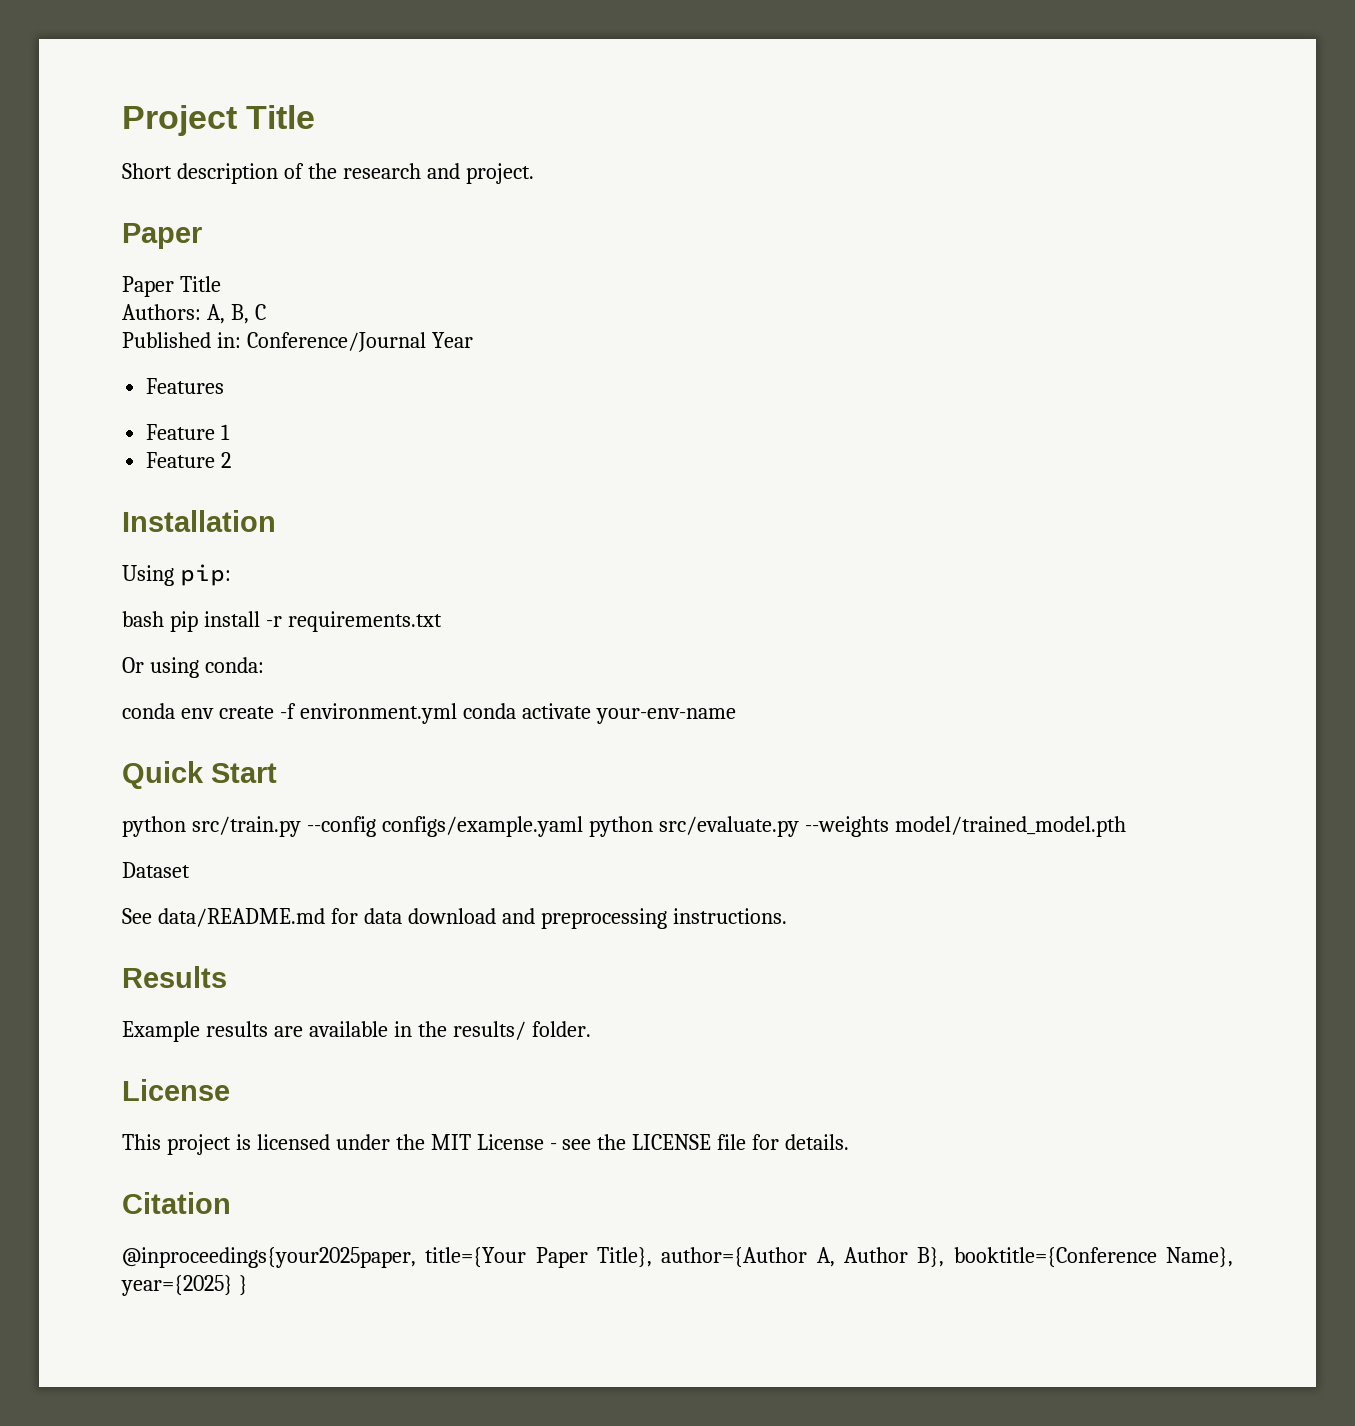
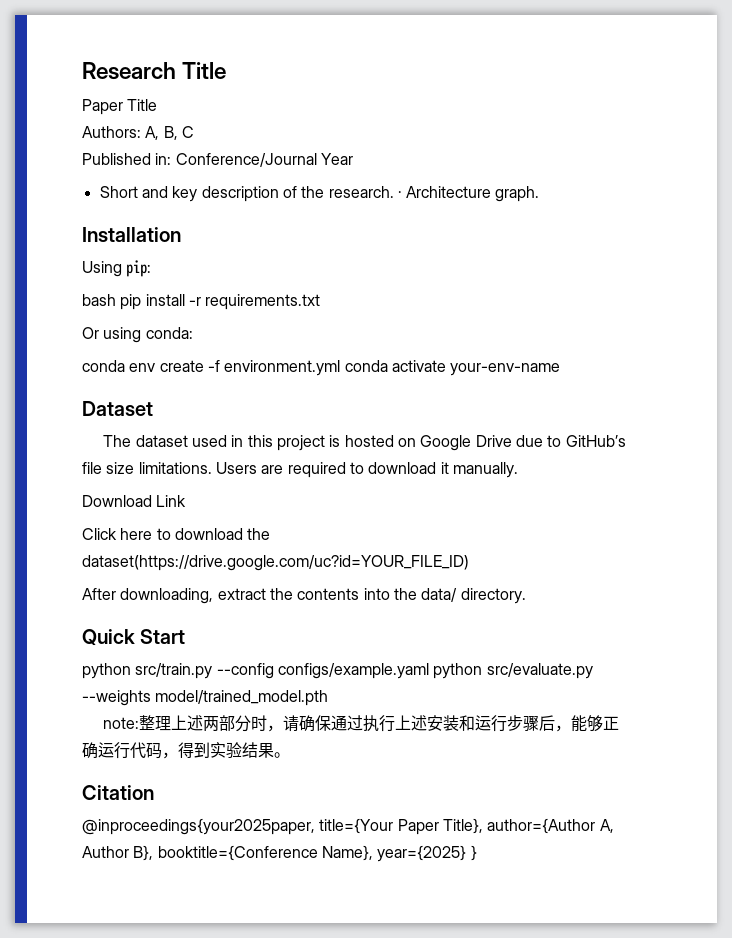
[122,105,316,136] [122,163,534,184] [122,223,202,249] Project Title // Short description of the research and project. // Paper -> [82,62,227,80] Research Title
[146,378,225,394] [146,424,231,440] [146,452,232,468] Features // Feature 1 // Feature 2 -> [99,186,540,202] Short and key description of the research. · Architecture graph.
(736, 716) none -> [82,401,153,416] [103,435,626,451] [82,462,518,478] [82,495,187,507] [82,528,271,540] [82,555,469,571] [82,588,526,604] // Dataset // The dataset used in this project is hosted on Google Drive due to GitHub’s file size limitations. Users are required to download it manually. // Download Link // Click here to download the dataset(https://drive.google.com/uc?id=YOUR_FILE_ID) // After downloading, extract the contents into the data/ directory.
[122,862,190,878] [122,908,787,929] [122,966,227,988] [122,1021,591,1042] [122,1079,230,1101] [122,1134,850,1155] Dataset // See data/README.md for data download and preprocessing instructions. // Results // Example results are available in the results/ folder. // License // This project is licensed under the MIT License - see the LICENSE file for details. -> [103,715,620,732] [82,742,290,759] note:整理上述两部分时，请确保通过执行上述安装和运行步骤后，能够正确运行代码，得到实验结果。

